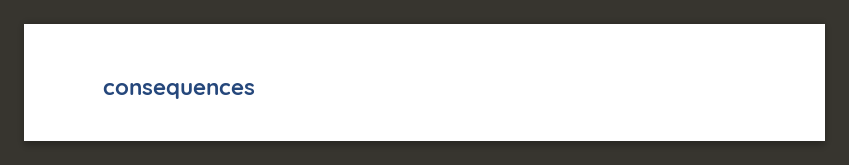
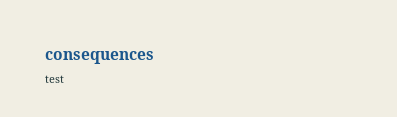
(255, 91) none -> [45,75,64,83] // test

